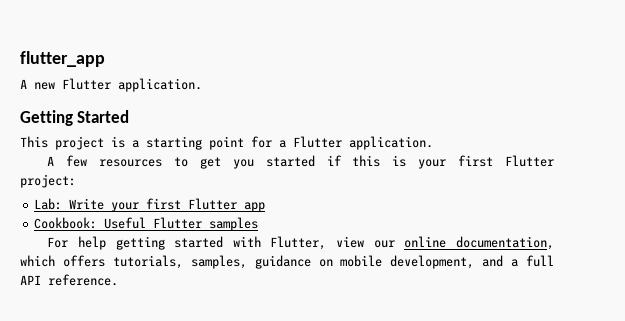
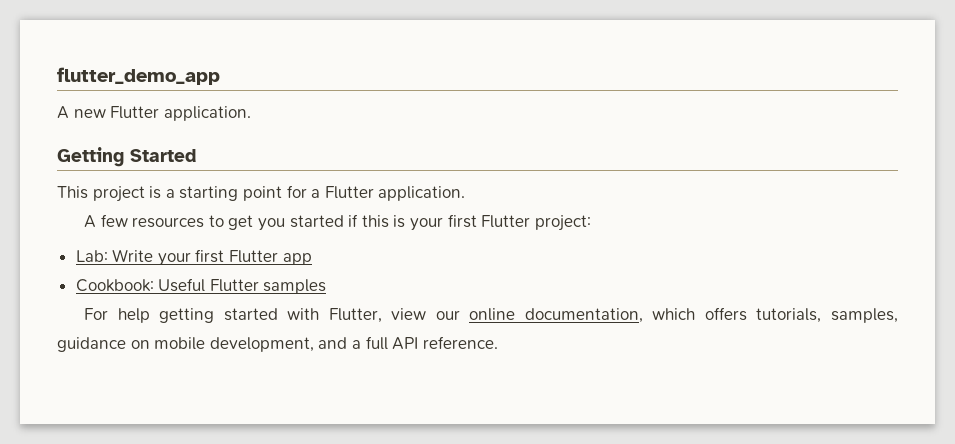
[20,51,105,67] flutter_app -> [57,67,220,85] flutter_demo_app

